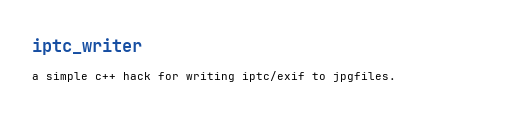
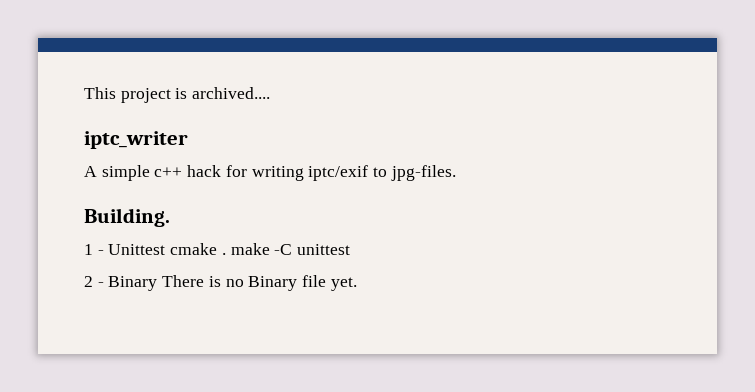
(32, 46) none -> [84,87,271,103] This project is archived.... //
[32,74,39,80] a -> [84,166,97,177] A
[333,72,396,82] jpgfiles. -> [390,165,456,181] [84,208,170,227] [84,243,351,255] [84,275,357,291] jpg-files. // Building. // 1 - Unittest cmake . make -C unittest // 2 - Binary There is no Binary file yet.

